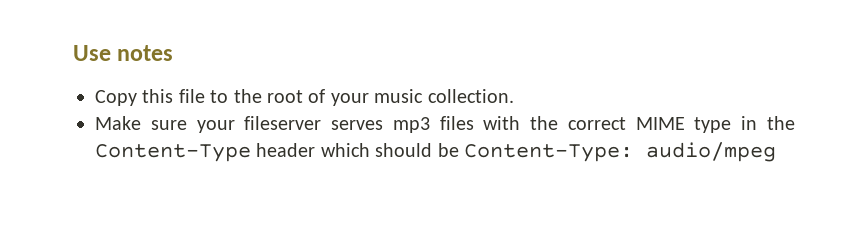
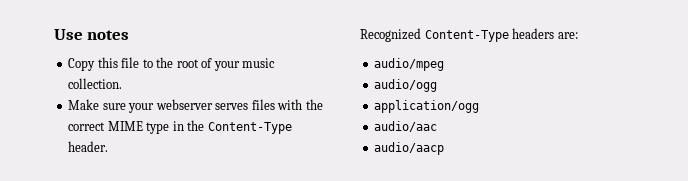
[244,116,430,133] fileserver serves mp3 -> [155,99,249,110] webserver serves
[256,142,776,162] header which should be Content-Type: audio/mpeg -> [68,141,109,152] [360,28,578,42] [374,58,445,71] [374,79,438,92] [374,100,480,113] [374,121,438,132] [374,142,445,155] header. // Recognized Content-Type headers are: // audio/mpeg // audio/ogg // application/ogg // audio/aac // audio/aacp

